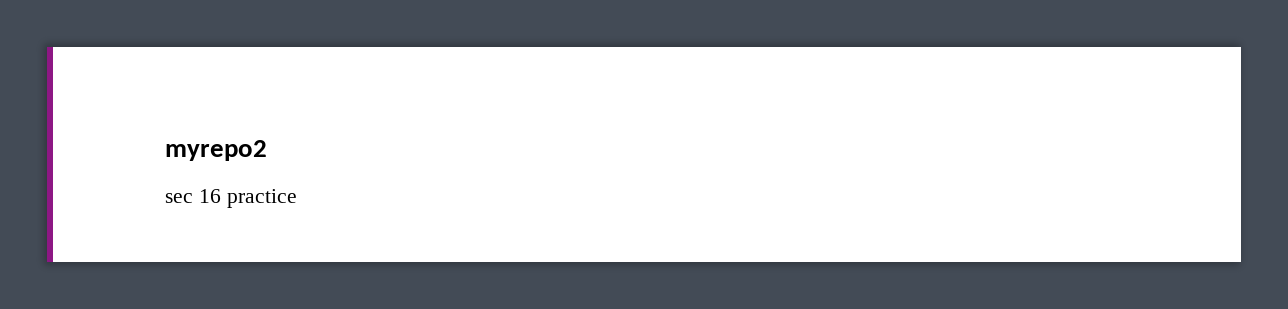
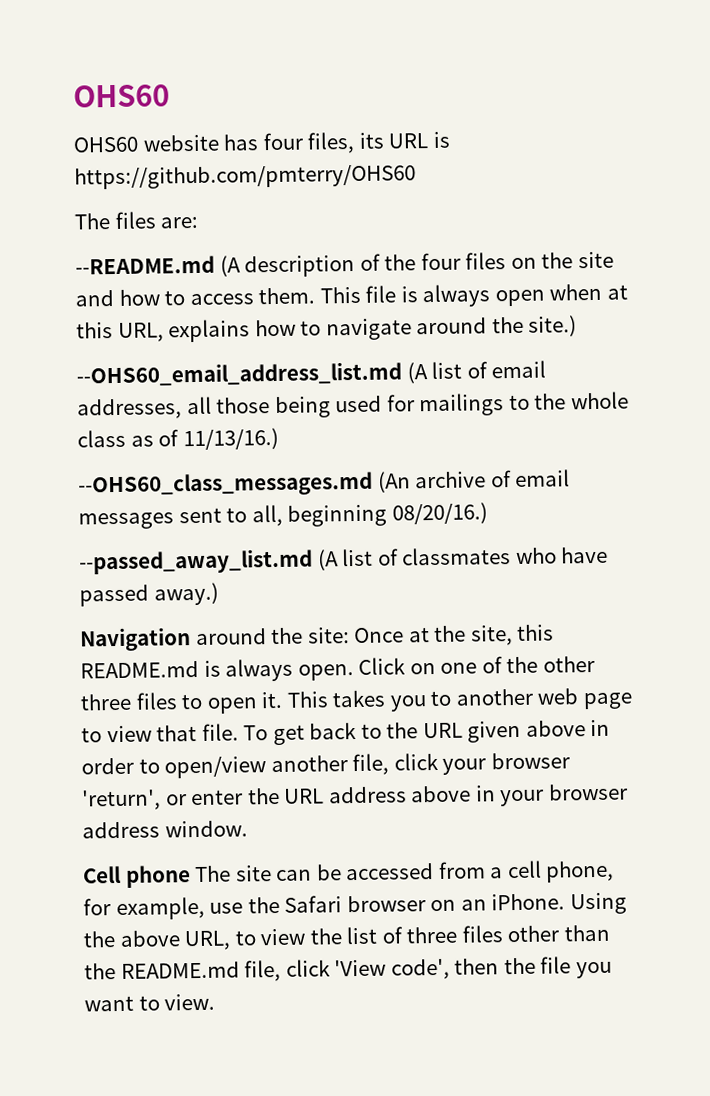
[165,140,267,161] [165,189,297,208] myrepo2 // sec 16 practice -> [73,84,170,108] [73,131,450,154] [74,164,416,190] [74,211,199,230] [75,251,614,278] [75,283,628,308] [76,315,578,343] [76,360,547,387] [77,391,629,420] [77,427,279,451] [78,469,571,498] [78,502,488,530] [79,546,609,575] [79,582,219,607] [79,624,555,652] [80,656,595,682] [80,688,633,714] [81,719,611,746] [81,752,570,779] [82,783,628,811] [82,820,248,839] [82,860,615,888] [83,892,627,921] [83,924,610,951] [84,956,612,982] [84,993,216,1012] OHS60 // OHS60 website has four files, its URL is https://github.com/pmterry/OHS60 // The files are: // --README.md (A description of the four files on the site and how to access them. This file is always open when at this URL, explains how to navigate around the site.) // --OHS60_email_address_list.md (A list of email addresses, all those being used for mailings to the whole class as of 11/13/16.) // --OHS60_class_messages.md (An archive of email messages sent to all, beginning 08/20/16.) // --passed_away_list.md (A list of classmates who have passed away.) // Navigation around the site: Once at the site, this README.md is always open. Click on one of the other three files to open it. This takes you to another web page to view that file. To get back to the URL given above in order to open/view another file, click your browser 'return', or enter the URL address above in your browser address window. // Cell phone The site can be accessed from a cell phone, for example, use the Safari browser on an iPhone. Using the above URL, to view the list of three files other than the README.md file, click 'View code', then the file you want to view.

